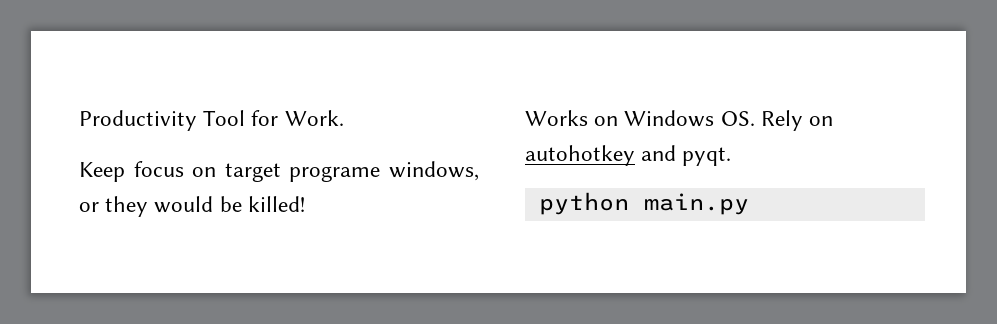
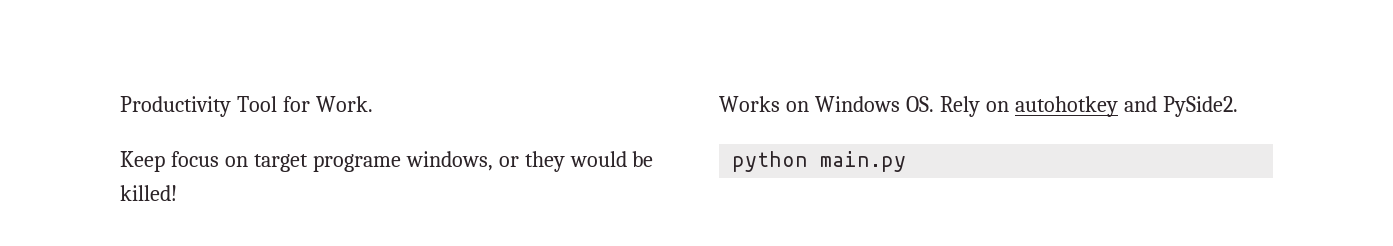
[682,147,732,166] pyqt. -> [1162,96,1238,117] PySide2.

